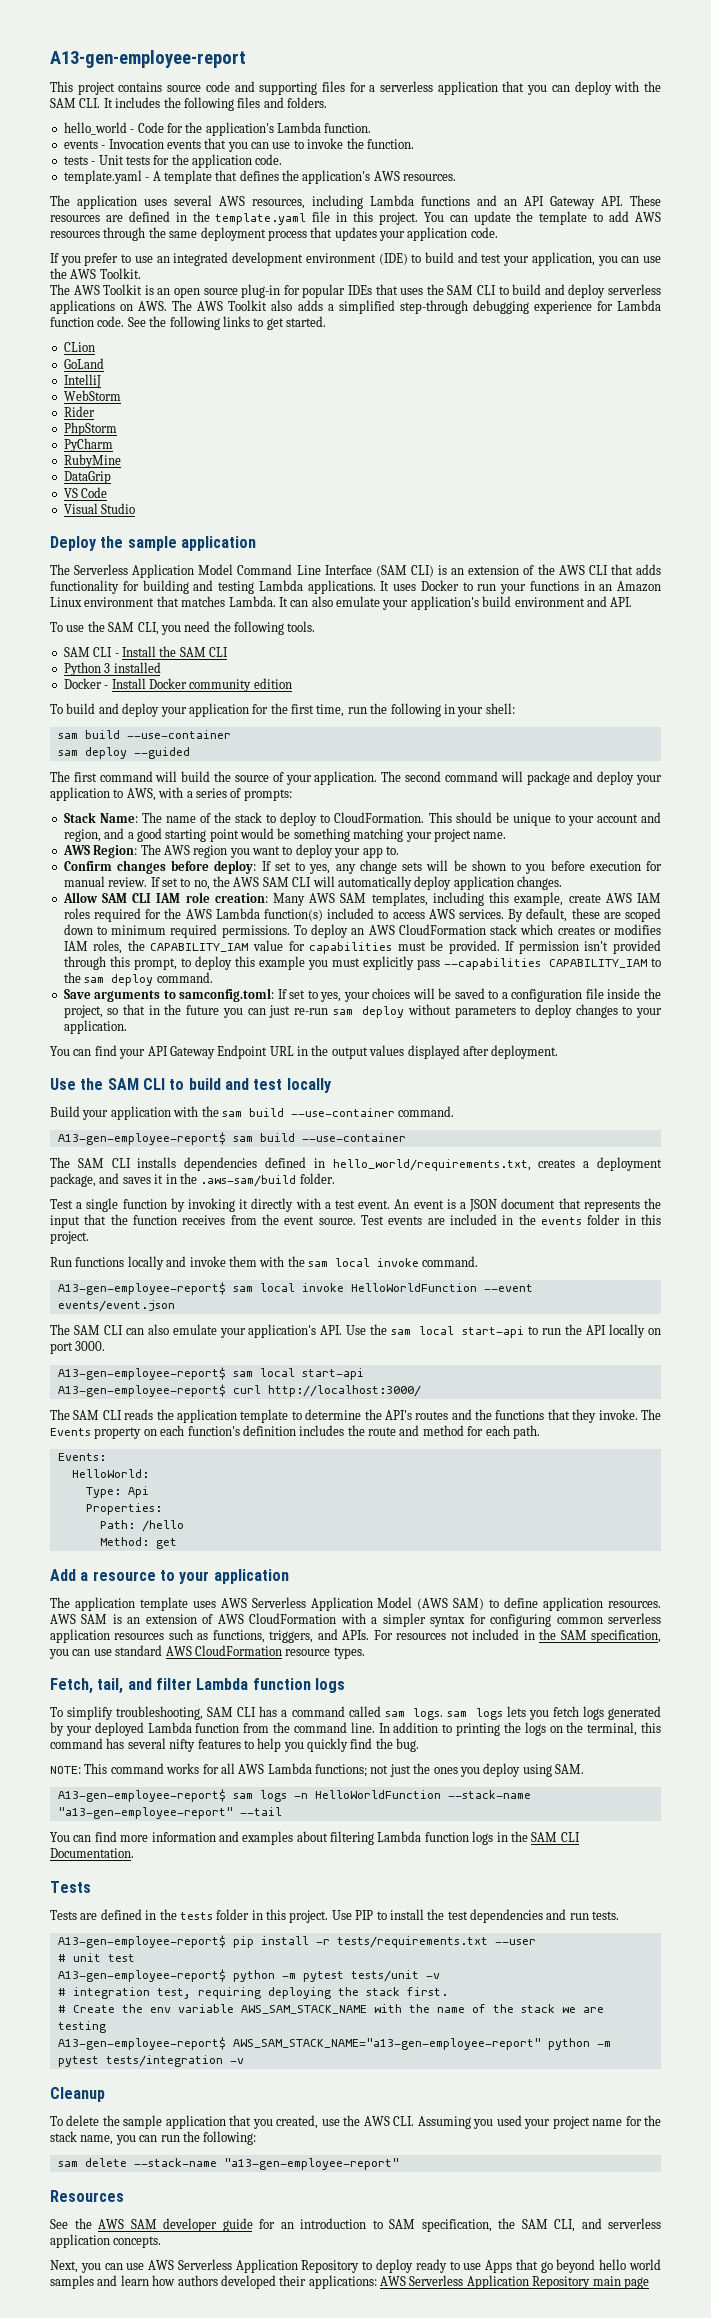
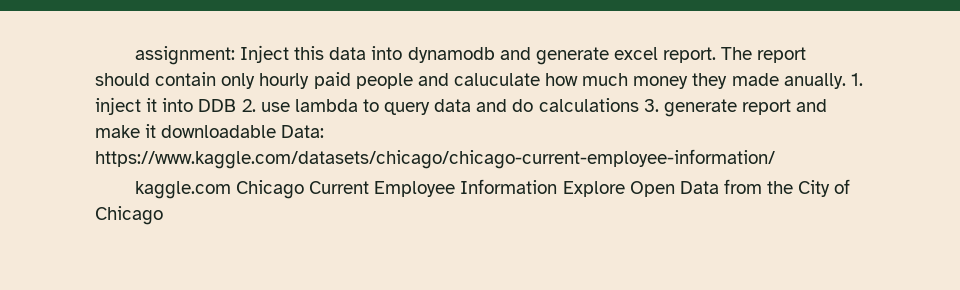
[50,50,246,68] [50,81,661,95] [50,97,327,111] [63,122,372,136] [63,138,414,152] [63,154,283,168] [63,170,457,184] [50,195,661,209] [50,211,661,225] [50,227,498,241] [50,252,661,266] [50,268,141,279] [50,284,662,298] [50,300,661,314] [50,316,326,330] [63,342,95,352] [63,358,104,369] [63,374,101,388] [63,390,121,401] [63,406,95,417] [63,422,117,436] [63,438,113,452] [63,454,121,468] [63,471,111,484] [63,487,108,498] [63,503,136,514] [50,536,256,551] [50,564,662,578] [50,580,661,594] [50,596,633,610] [50,621,316,635] [63,646,228,657] [63,662,161,676] [63,678,292,692] [50,703,515,717] [57,730,231,739] [57,747,190,759] [50,771,663,785] [50,787,292,801] [63,812,662,826] [63,828,507,842] [62,844,399,858] [63,860,662,874] [63,876,562,890] [62,892,661,906] [63,908,661,922] [63,924,661,938] [63,940,661,954] [63,956,661,970] [63,972,213,986] [63,988,662,1002] [63,1004,662,1018] [63,1020,127,1034] [50,1045,559,1059] [50,1078,332,1093] [50,1106,455,1120] [57,1132,406,1145] [50,1157,662,1171] [50,1173,335,1187] [50,1198,661,1212] [50,1214,661,1228] [50,1231,89,1244] [50,1256,479,1270] [57,1282,533,1295] [57,1300,175,1312] [50,1324,661,1338] [50,1341,106,1354] [57,1367,364,1380] [57,1384,421,1397] [50,1409,662,1423] [50,1425,540,1439] [57,1453,106,1461] [71,1469,149,1478] [85,1486,149,1498] [85,1503,162,1515] [99,1520,184,1532] [99,1537,177,1549] [50,1569,289,1584] [50,1597,661,1611] [50,1613,661,1627] [50,1629,661,1643] [49,1645,365,1659] [50,1678,345,1694] [50,1706,661,1720] [50,1722,661,1736] [50,1738,420,1752] [50,1763,584,1777] [57,1789,531,1802] [57,1807,282,1819] [50,1831,580,1845] [50,1848,134,1858] [50,1881,91,1893] [50,1909,620,1923] [57,1935,536,1948] [57,1953,135,1962] [57,1969,440,1982] [57,1987,448,1999] [57,2004,604,2014] [57,2021,106,2033] [57,2037,611,2050] [57,2055,244,2067] [50,2087,105,2102] [50,2115,662,2129] [50,2131,257,2145] [57,2158,399,2170] [50,2190,124,2202] [50,2218,661,2232] [50,2234,162,2248] [50,2259,661,2273] [50,2275,649,2289] A13-gen-employee-report // This project contains source code and supporting files for a serverless application that you can deploy with the SAM CLI. It includes the following files and folders. // hello_world - Code for the application's Lambda function. // events - Invocation events that you can use to invoke the function. // tests - Unit tests for the application code. // template.yaml - A template that defines the application's AWS resources. // The application uses several AWS resources, including Lambda functions and an API Gateway API. These resources are defined in the template.yaml file in this project. You can update the template to add AWS resources through the same deployment process that updates your application code. // If you prefer to use an integrated development environment (IDE) to build and test your application, you can use the AWS Toolkit. // The AWS Toolkit is an open source plug-in for popular IDEs that uses the SAM CLI to build and deploy serverless applications on AWS. The AWS Toolkit also adds a simplified step-through debugging experience for Lambda function code. See the following links to get started. // CLion // GoLand // IntelliJ // WebStorm // Rider // PhpStorm // PyCharm // RubyMine // DataGrip // VS Code // Visual Studio // Deploy the sample application // The Serverless Application Model Command Line Interface (SAM CLI) is an extension of the AWS CLI that adds functionality for building and testing Lambda applications. It uses Docker to run your functions in an Amazon Linux environment that matches Lambda. It can also emulate your application's build environment and API. // To use the SAM CLI, you need the following tools. // SAM CLI - Install the SAM CLI // Python 3 installed // Docker - Install Docker community edition // To build and deploy your application for the first time, run the following in your shell: // sam build --use-container // sam deploy --guided // The first command will build the source of your application. The second command will package and deploy your application to AWS, with a series of prompts: // Stack Name: The name of the stack to deploy to CloudFormation. This should be unique to your account and region, and a good starting point would be something matching your project name. // AWS Region: The AWS region you want to deploy your app to. // Confirm changes before deploy: If set to yes, any change sets will be shown to you before execution for manual review. If set to no, the AWS SAM CLI will automatically deploy application changes. // Allow SAM CLI IAM role creation: Many AWS SAM templates, including this example, create AWS IAM roles required for the AWS Lambda function(s) included to access AWS services. By default, these are scoped down to minimum required permissions. To deploy an AWS CloudFormation stack which creates or modifies IAM roles, the CAPABILITY_IAM value for capabilities must be provided. If permission isn't provided through this prompt, to deploy this example you must explicitly pass --capabilities CAPABILITY_IAM to the sam deploy command. // Save arguments to samconfig.toml: If set to yes, your choices will be saved to a configuration file inside the project, so that in the future you can just re-run sam deploy without parameters to deploy changes to your application. // You can find your API Gateway Endpoint URL in the output values displayed after deployment. // Use the SAM CLI to build and test locally // Build your application with the sam build --use-container command. // A13-gen-employee-report$ sam build --use-container // The SAM CLI installs dependencies defined in hello_world/requirements.txt, creates a deployment package, and saves it in the .aws-sam/build folder. // Test a single function by invoking it directly with a test event. An event is a JSON document that represents the input that the function receives from the event source. Test events are included in the events folder in this project. // Run functions locally and invoke them with the sam local invoke command. // A13-gen-employee-report$ sam local invoke HelloWorldFunction --event events/event.json // The SAM CLI can also emulate your application's API. Use the sam local start-api to run the API locally on port 3000. // A13-gen-employee-report$ sam local start-api // A13-gen-employee-report$ curl http://localhost:3000/ // The SAM CLI reads the application template to determine the API's routes and the functions that they invoke. The Events property on each function's definition includes the route and method for each path. // Events: // HelloWorld: // Type: Api // Properties: // Path: /hello // Method: get // Add a resource to your application // The application template uses AWS Serverless Application Model (AWS SAM) to define application resources. AWS SAM is an extension of AWS CloudFormation with a simpler syntax for configuring common serverless application resources such as functions, triggers, and APIs. For resources not included in the SAM specification, you can use standard AWS CloudFormation resource types. // Fetch, tail, and filter Lambda function logs // To simplify troubleshooting, SAM CLI has a command called sam logs. sam logs lets you fetch logs generated by your deployed Lambda function from the command line. In addition to printing the logs on the terminal, this command has several nifty features to help you quickly find the bug. // NOTE: This command works for all AWS Lambda functions; not just the ones you deploy using SAM. // A13-gen-employee-report$ sam logs -n HelloWorldFunction --stack-name "a13-gen-employee-report" --tail // You can find more information and examples about filtering Lambda function logs in the SAM CLI Documentation. // Tests // Tests are defined in the tests folder in this project. Use PIP to install the test dependencies and run tests. // A13-gen-employee-report$ pip install -r tests/requirements.txt --user // # unit test // A13-gen-employee-report$ python -m pytest tests/unit -v // # integration test, requiring deploying the stack first. // # Create the env variable AWS_SAM_STACK_NAME with the name of the stack we are testing // A13-gen-employee-report$ AWS_SAM_STACK_NAME="a13-gen-employee-report" python -m pytest tests/integration -v // Cleanup // To delete the sample application that you created, use the AWS CLI. Assuming you used your project name for the stack name, you can run the following: // sam delete --stack-name "a13-gen-employee-report" // Resources // See the AWS SAM developer guide for an introduction to SAM specification, the SAM CLI, and serverless application concepts. // Next, you can use AWS Serverless Application Repository to deploy ready to use Apps that go beyond hello world samples and learn how authors developed their applications: AWS Serverless Application Repository main page -> [134,45,807,65] [95,72,863,89] [95,97,828,117] [95,124,325,138] [95,149,775,169] [134,179,851,199] [95,206,163,225] assignment: Inject this data into dynamodb and generate excel report. The report should contain only hourly paid people and caluculate how much money they made anually. 1. inject it into DDB 2. use lambda to query data and do calculations 3. generate report and make it downloadable Data: https://www.kaggle.com/datasets/chicago/chicago-current-employee-information/ // kaggle.com Chicago Current Employee Information Explore Open Data from the City of Chicago

